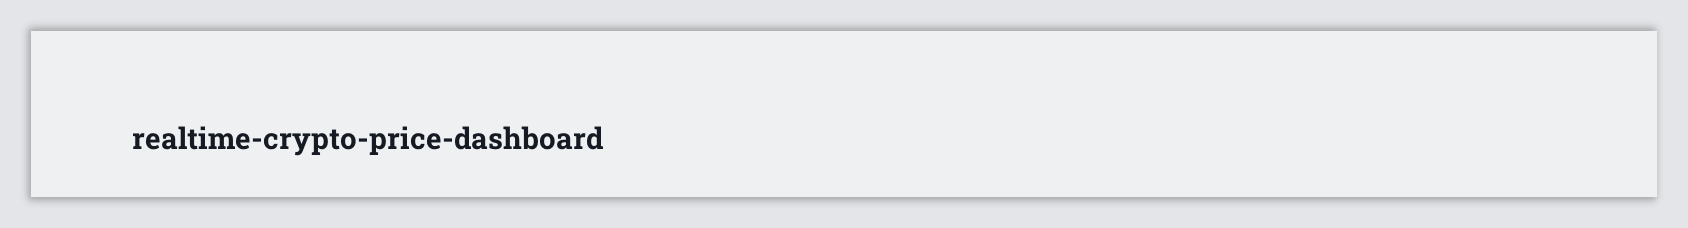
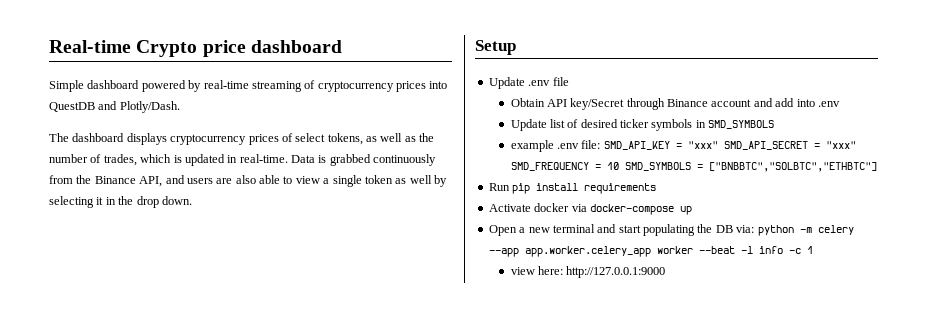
[132,126,604,156] realtime-crypto-price-dashboard -> [49,40,342,57] [49,80,448,92] [49,101,180,113] [49,133,435,145] [49,154,437,166] [49,175,447,187] [49,196,192,208] [475,40,516,55] [488,77,569,89] [510,98,840,110] [510,119,775,131] [510,140,856,152] [510,162,877,172] [488,183,657,194] [488,203,692,215] [488,224,854,236] [488,246,813,257] [510,266,666,278] Real-time Crypto price dashboard // Simple dashboard powered by real-time streaming of cryptocurrency prices into QuestDB and Plotly/Dash. // The dashboard displays cryptocurrency prices of select tokens, as well as the number of trades, which is updated in real-time. Data is grabbed continuously from the Binance API, and users are also able to view a single token as well by selecting it in the drop down. // Setup // Update .env file // Obtain API key/Secret through Binance account and add into .env // Update list of desired ticker symbols in SMD_SYMBOLS // example .env file: SMD_API_KEY = "xxx" SMD_API_SECRET = "xxx" SMD_FREQUENCY = 10 SMD_SYMBOLS = ["BNBBTC","SOLBTC","ETHBTC"] // Run pip install requirements // Activate docker via docker-compose up // Open a new terminal and start populating the DB via: python -m celery --app app.worker.celery_app worker --beat -l info -c 1 // view here: http://127.0.0.1:9000

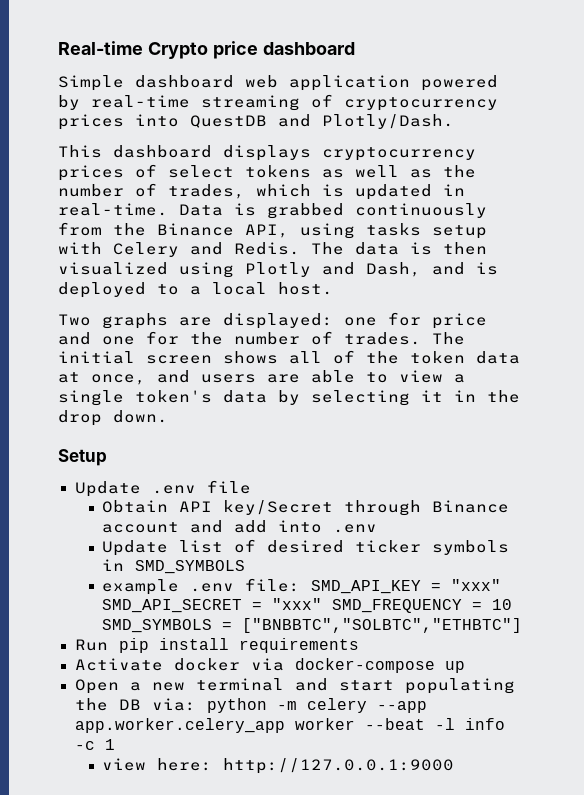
(140, 84) none -> [245,75,410,91] web application
[49,133,69,142] The -> [58,145,102,158] This
[327,133,363,145] tokens, -> [245,165,311,178] tokens
(163, 181) none -> [300,223,487,239] [58,242,487,257] [58,262,498,278] [58,282,333,298] [58,312,487,329] [58,331,465,345] [58,350,520,364] [58,372,146,385] using tasks setup with Celery and Redis. The data is then visualized using Plotly and Dash, and is deployed to a local host. // Two graphs are displayed: one for price and one for the number of trades. The initial screen shows all of the token data at once,
[235,175,256,184] also -> (300, 378) none
[364,175,432,184] token as well -> [135,390,267,403] token's data

